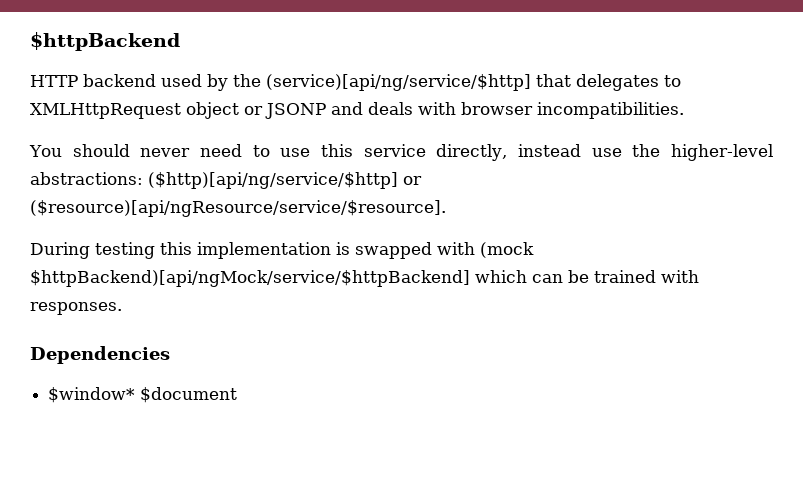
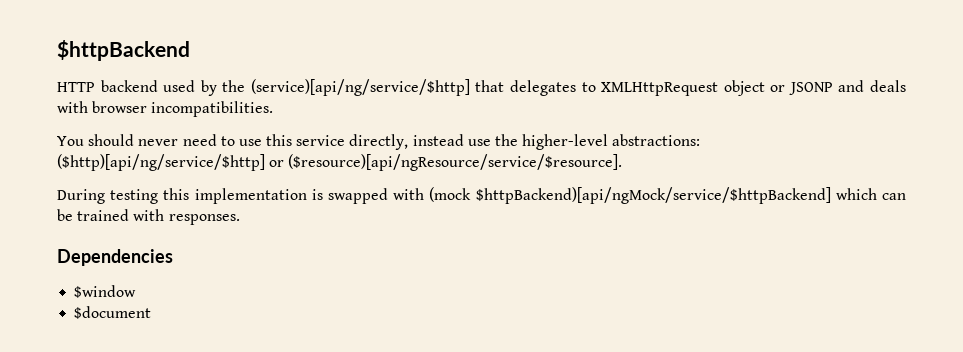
[48,387,136,403] $window* -> [74,285,137,298] $window //

